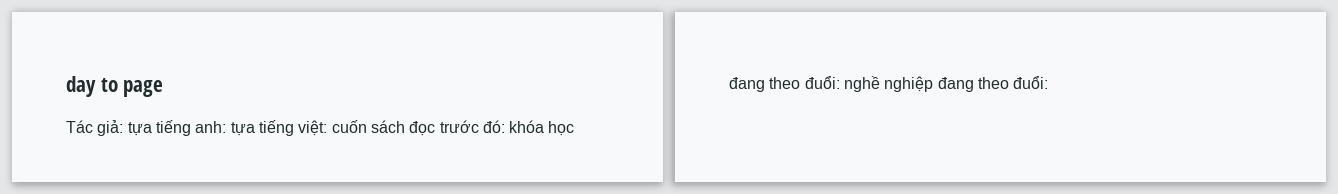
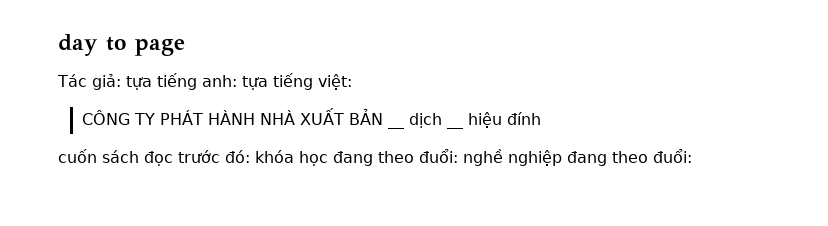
(328, 128) none -> [81,108,383,125] [387,112,541,129] // CÔNG TY PHÁT HÀNH NHÀ XUẤT BẢN __ dịch __ hiệu đính //

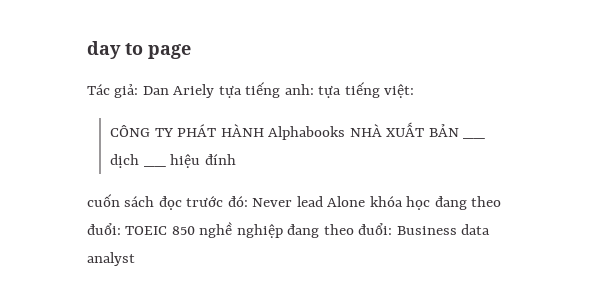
(121, 82) none -> [142,84,215,98] Dan Ariely
(255, 117) none -> [268,126,346,140] Alphabooks
(250, 156) none -> [252,196,366,207] Never lead Alone
(458, 156) none -> [125,226,195,235] TOEIC 850
(692, 156) none -> [396,224,491,235] [87,252,135,266] Business data analyst

